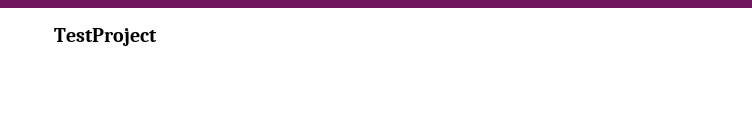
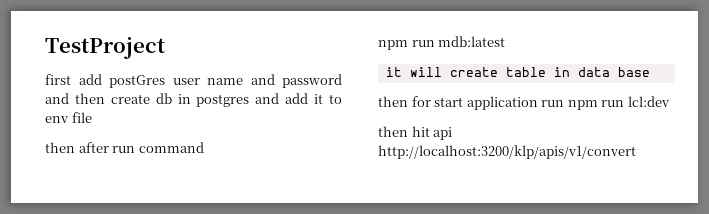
(157, 37) none -> [45,74,342,88] [45,93,343,107] [45,112,92,123] [45,142,204,153] [378,36,506,50] [385,67,650,77] [378,96,670,110] [378,126,453,140] [378,145,636,159] // first add postGres user name and password and then create db in postgres and add it to env file // then after run command // npm run mdb:latest // it will create table in data base // then for start application run npm run lcl:dev // then hit api http://localhost:3200/klp/apis/v1/convert

